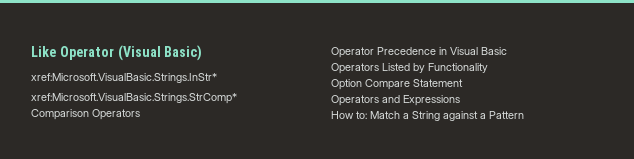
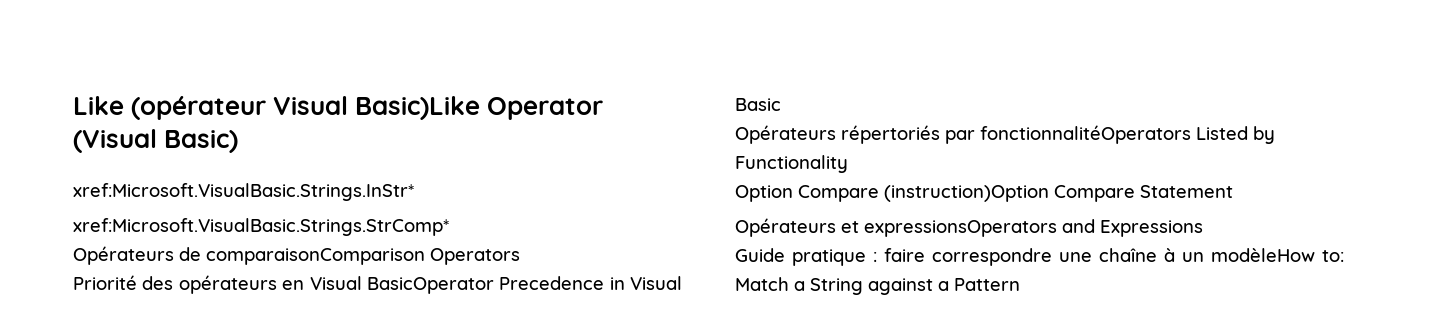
(56, 51) none -> [131,96,481,120] (opérateur Visual Basic)Like
[31,109,140,120] [331,47,374,58] Comparison Operators // Operator -> [73,246,520,265] [73,275,494,294] Opérateurs de comparaisonComparison Operators // Priorité des opérateurs en Visual BasicOperator
[331,63,379,74] Operators -> [735,125,1191,144] Opérateurs répertoriés par fonctionnalitéOperators
(410, 84) none -> [884,185,1135,202] (instruction)Option Compare
[331,95,379,106] Operators -> [735,218,1057,237] Opérateurs et expressionsOperators
[331,111,354,119] How -> [735,248,1315,266] Guide pratique : faire correspondre une chaîne à un modèleHow

